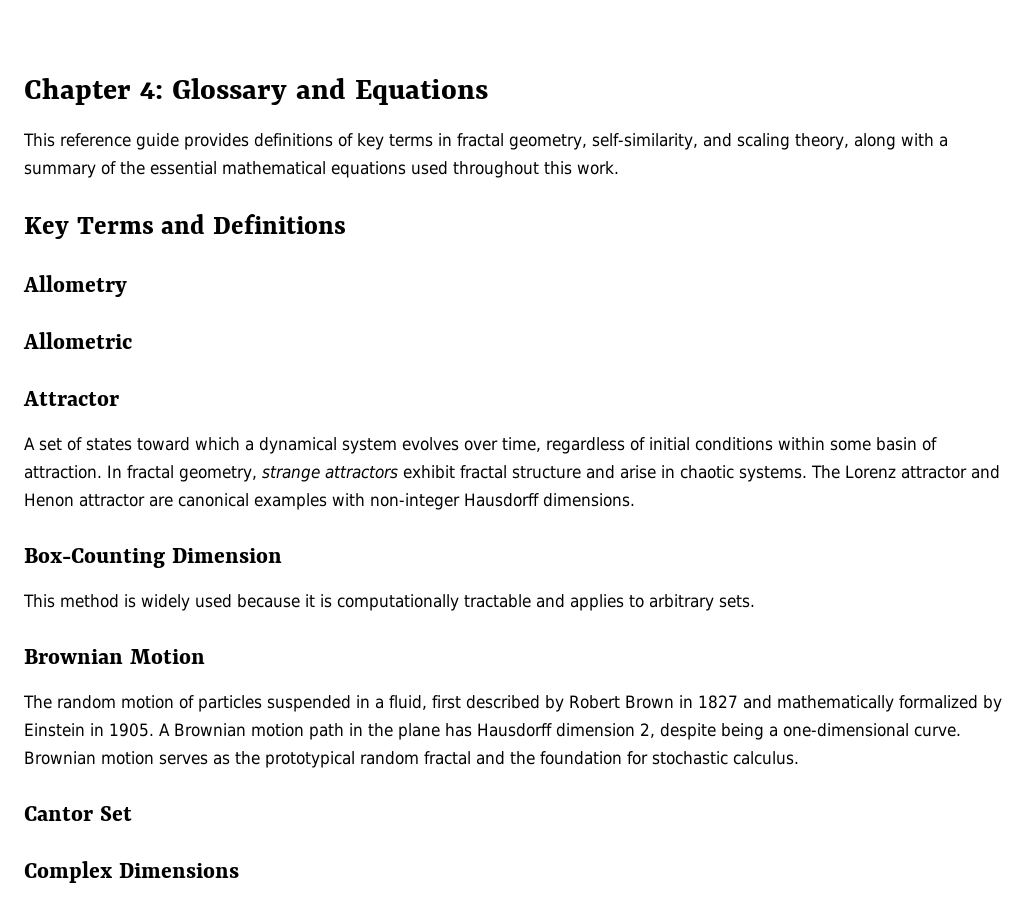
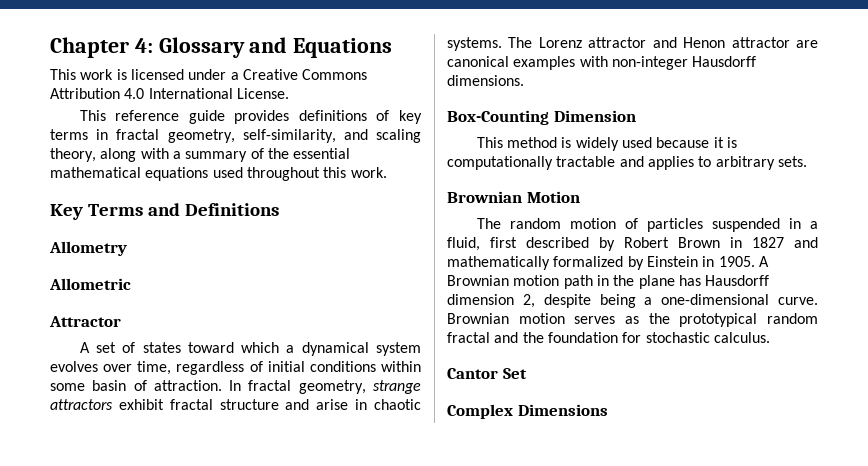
(488, 92) none -> [50,69,368,80] [50,88,289,99] // This work is licensed under a Creative Commons Attribution 4.0 International License.

